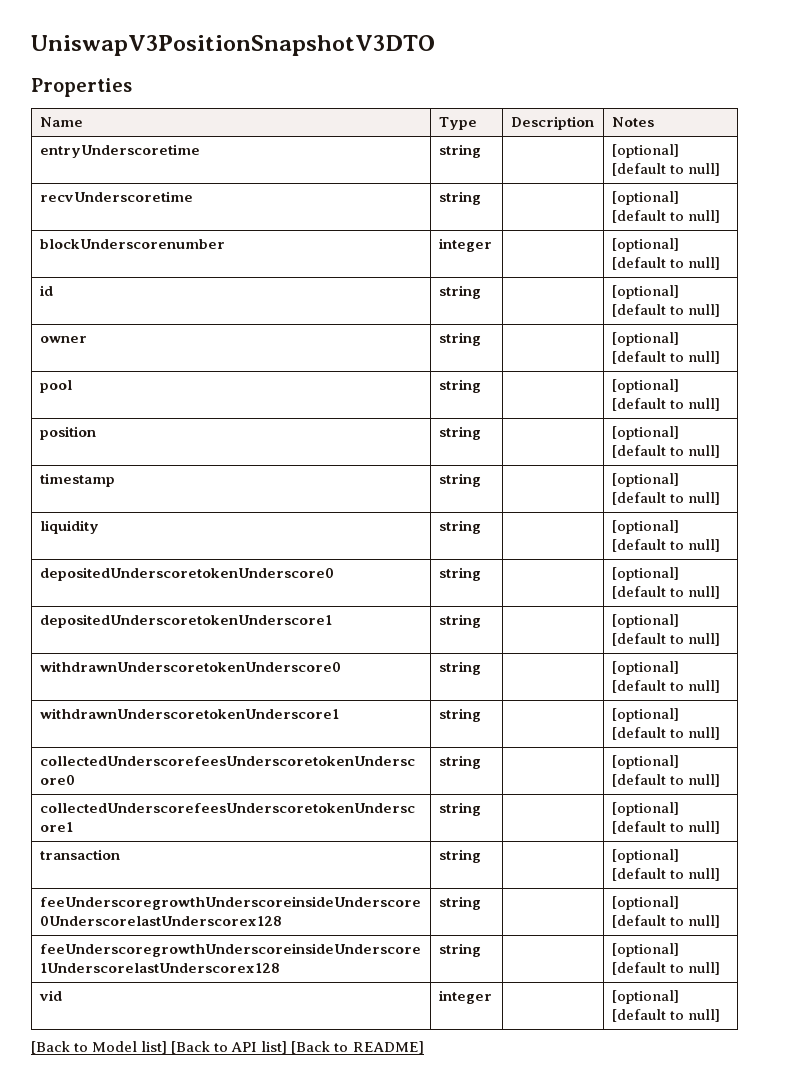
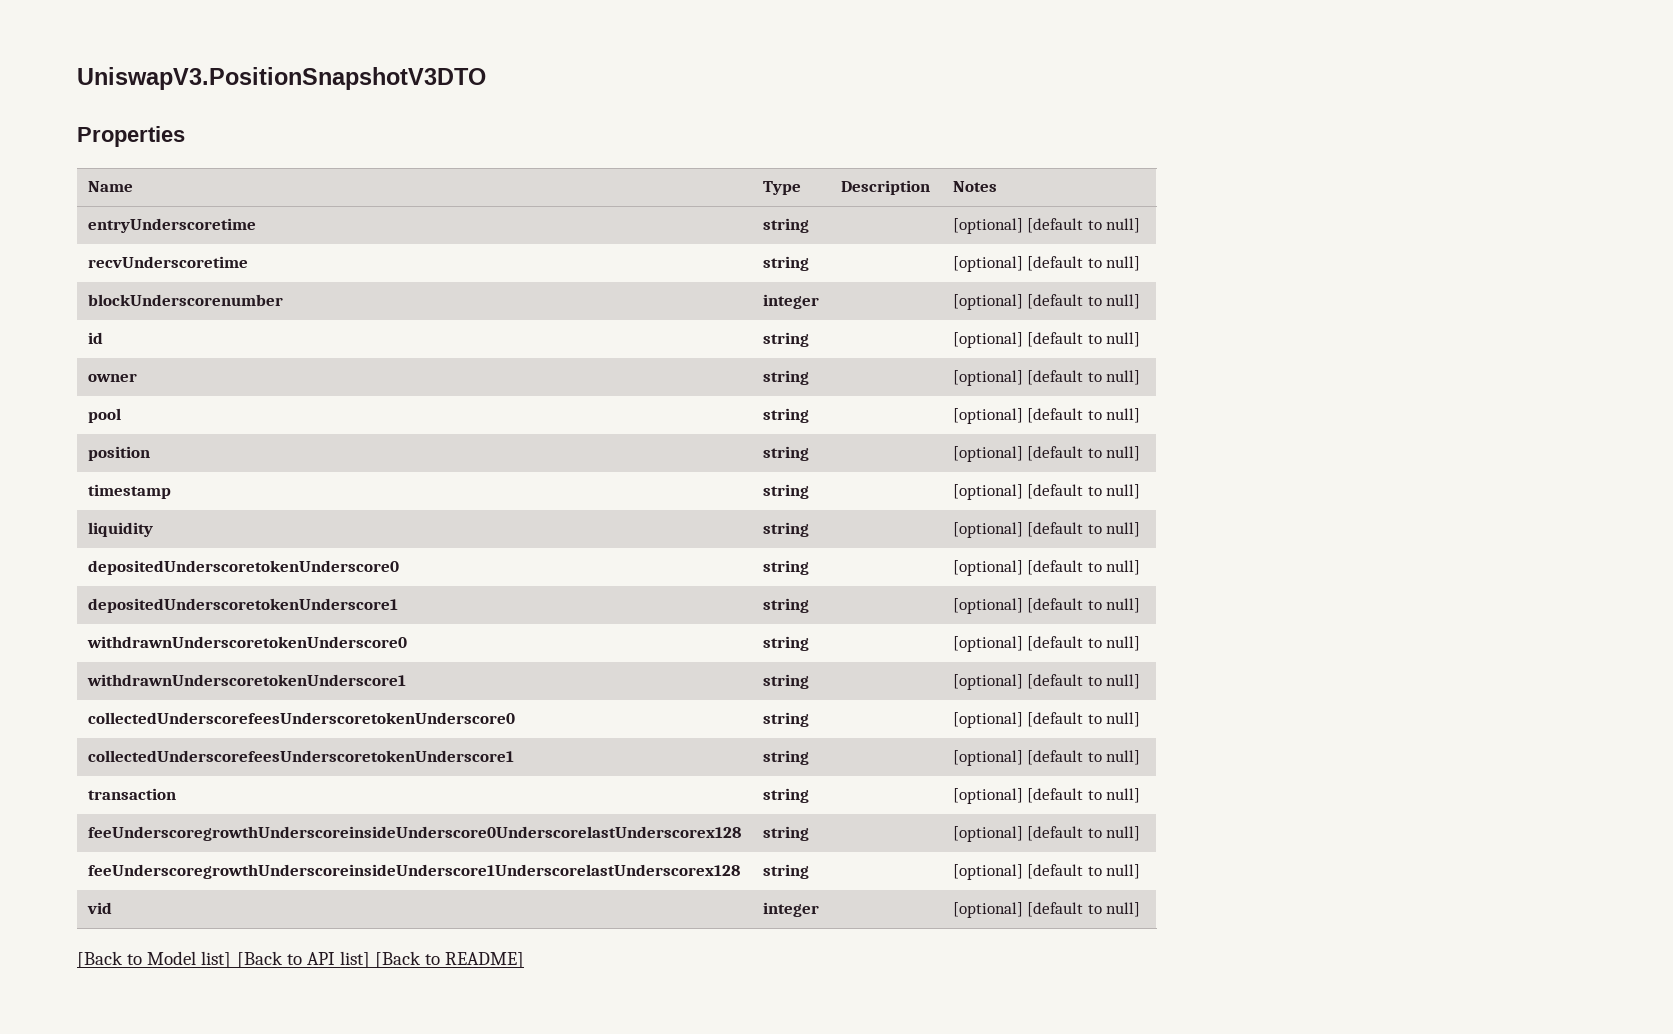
[31,35,435,56] UniswapV3PositionSnapshotV3DTO -> [77,67,486,90] UniswapV3.PositionSnapshotV3DTO

